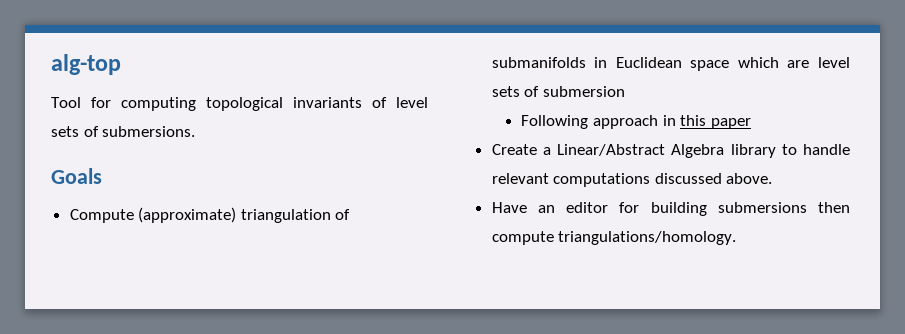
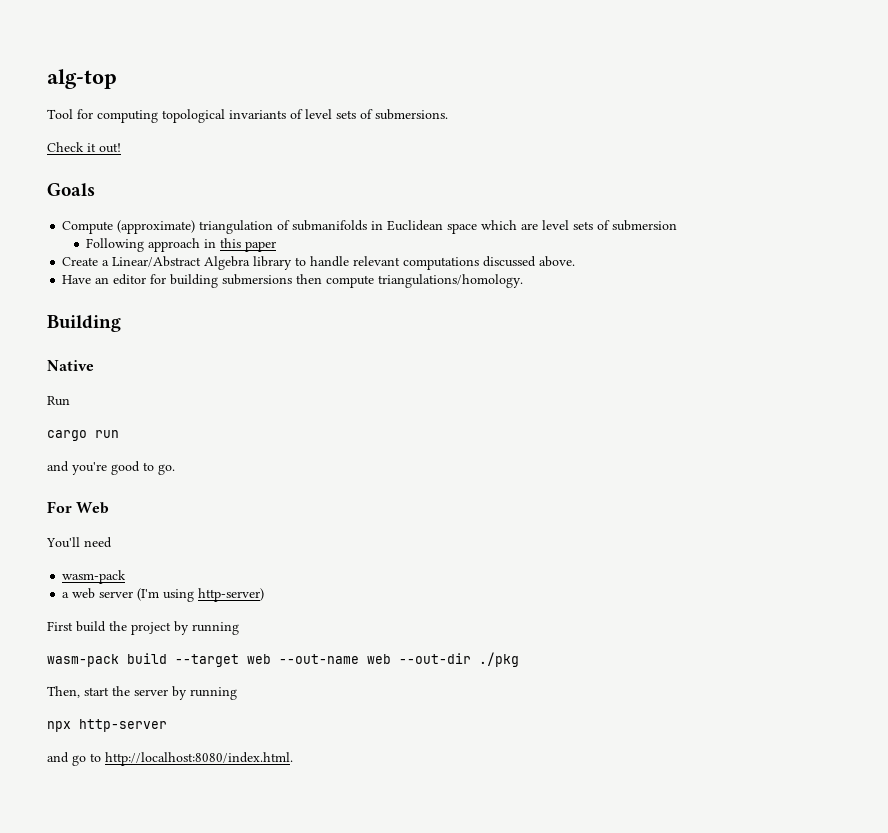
(196, 131) none -> [47,142,121,153] // Check it out!
(737, 238) none -> [47,315,121,332] [47,360,94,371] [47,396,70,406] [47,430,119,441] [47,461,175,475] [47,501,110,514] [46,537,112,548] [62,570,127,584] [62,588,265,602] [47,621,239,635] [47,652,519,667] [47,686,237,700] [47,719,167,732] [47,752,293,766] // Building // Native // Run // cargo run // and you're good to go. // For Web // You'll need // wasm-pack // a web server (I'm using http-server) // First build the project by running // wasm-pack build --target web --out-name web --out-dir ./pkg // Then, start the server by running // npx http-server // and go to http://localhost:8080/index.html.

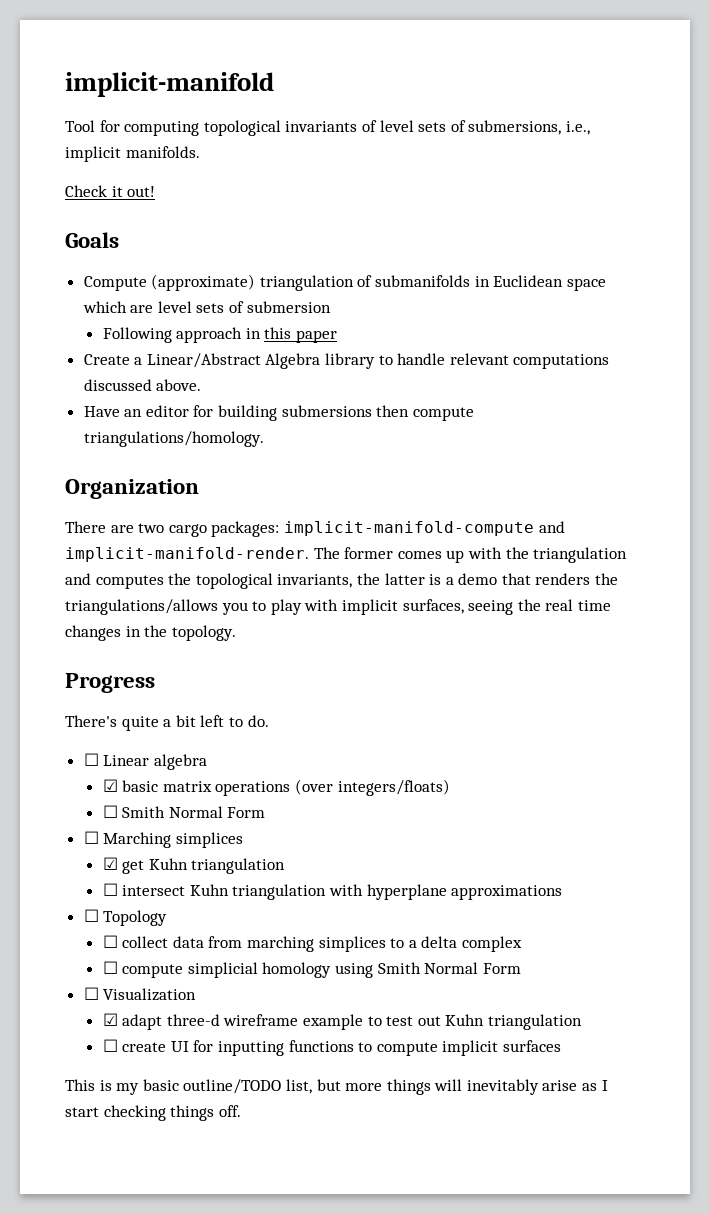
[47,69,117,89] alg-top -> [65,72,274,97] implicit-manifold
[375,109,448,120] submersions. -> [468,120,590,135] [65,146,200,162] submersions, i.e., implicit manifolds.
[47,315,121,332] [47,360,94,371] [47,396,70,406] [47,430,119,441] [47,461,175,475] [47,501,110,514] [46,537,112,548] [62,570,127,584] [62,588,265,602] [47,621,239,635] [47,652,519,667] [47,686,237,700] [47,719,167,732] [47,752,293,766] Building // Native // Run // cargo run // and you're good to go. // For Web // You'll need // wasm-pack // a web server (I'm using http-server) // First build the project by running // wasm-pack build --target web --out-name web --out-dir ./pkg // Then, start the server by running // npx http-server // and go to http://localhost:8080/index.html. -> [65,479,199,499] [65,521,565,537] [65,547,628,563] [65,573,619,589] [65,599,611,615] [65,625,236,641] [65,673,155,693] [65,715,269,731] [83,753,207,770] [102,779,450,796] [102,805,266,818] [83,831,243,848] [102,857,286,874] [102,883,563,900] [83,909,168,926] [102,935,522,952] [102,961,521,978] [83,987,197,1001] [102,1013,582,1030] [102,1039,561,1056] [65,1079,608,1095] [65,1105,241,1121] Organization // There are two cargo packages: implicit-manifold-compute and implicit-manifold-render. The former comes up with the triangulation and computes the topological invariants, the latter is a demo that renders the triangulations/allows you to play with implicit surfaces, seeing the real time changes in the topology. // Progress // There's quite a bit left to do. // ☐ Linear algebra // ☑ basic matrix operations (over integers/floats) // ☐ Smith Normal Form // ☐ Marching simplices // ☑ get Kuhn triangulation // ☐ intersect Kuhn triangulation with hyperplane approximations // ☐ Topology // ☐ collect data from marching simplices to a delta complex // ☐ compute simplicial homology using Smith Normal Form // ☐ Visualization // ☑ adapt three-d wireframe example to test out Kuhn triangulation // ☐ create UI for inputting functions to compute implicit surfaces // This is my basic outline/TODO list, but more things will inevitably arise as I start checking things off.

